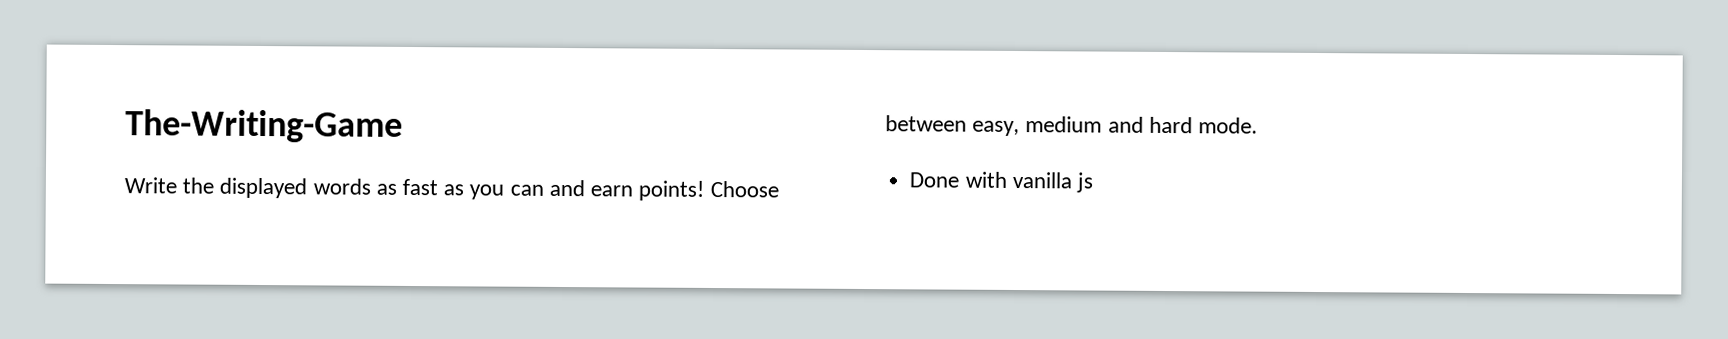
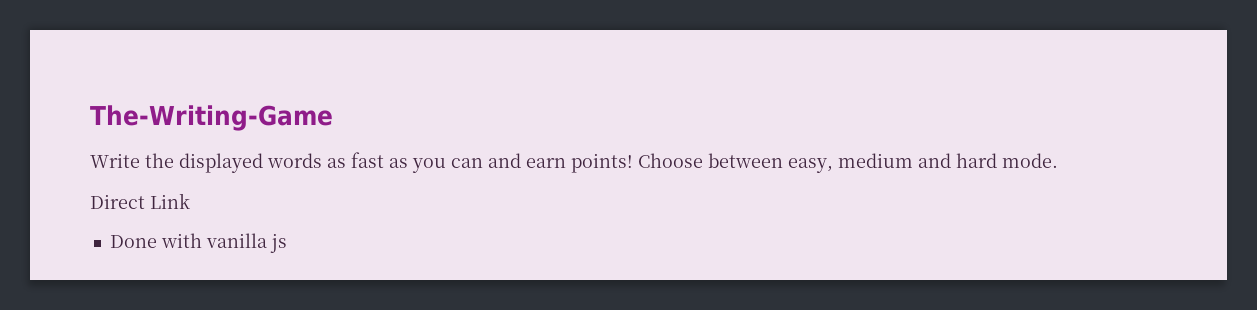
(1259, 125) none -> [90,193,190,209] // Direct Link

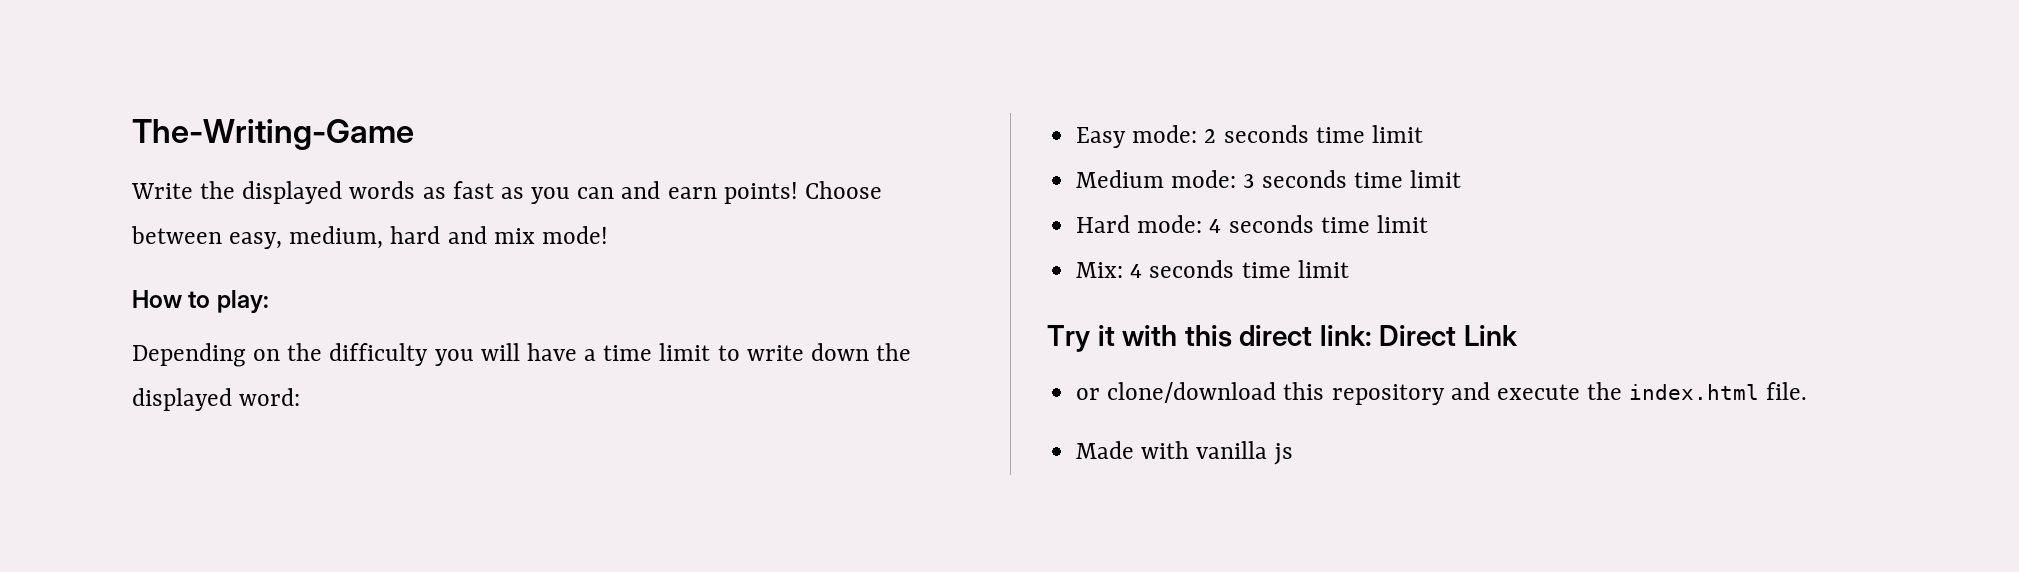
[838,153,1058,168] [90,193,190,209] [109,235,157,248] medium and hard mode. // Direct Link // Done -> [289,226,608,249] [132,290,269,313] [132,343,912,367] [132,388,301,411] [1076,125,1423,148] [1076,170,1461,188] [1076,215,1428,233] [1076,260,1349,278] [1047,325,1518,352] [1076,382,1808,405] [1076,441,1135,459] medium, hard and mix mode! // How to play: // Depending on the difficulty you will have a time limit to write down the displayed word: // Easy mode: 2 seconds time limit // Medium mode: 3 seconds time limit // Hard mode: 4 seconds time limit // Mix: 4 seconds time limit // Try it with this direct link: Direct Link // or clone/download this repository and execute the index.html file. // Made

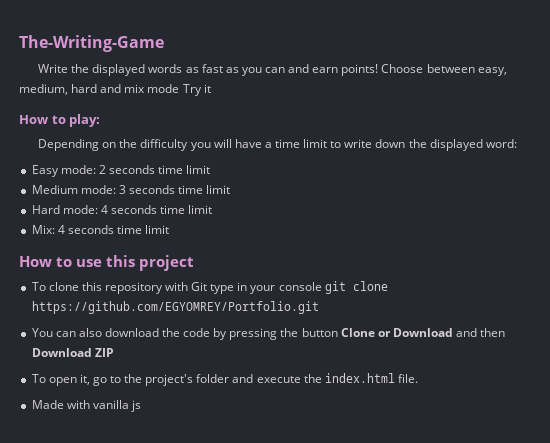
[541,226,608,244] mode! -> [147,84,211,96] mode Try it
[1047,325,1518,352] [1076,382,1445,405] Try it with this direct link: Direct Link // or clone/download this repository -> [19,255,194,271] [31,281,388,294] [31,301,319,314] [31,328,506,340] [31,348,114,357] [31,374,230,386] How to use this project // To clone this repository with Git type in your console git clone https://github.com/EGYOMREY/Portfolio.git // You can also download the code by pressing the button Clone or Download and then Download ZIP // To open it, go to the project's folder

